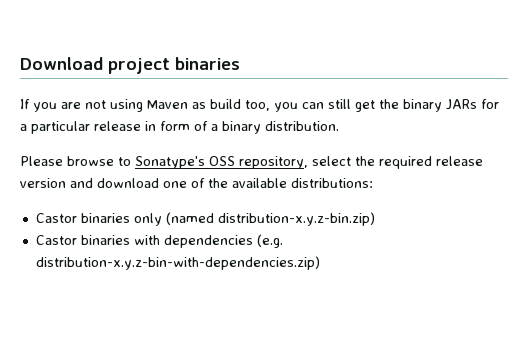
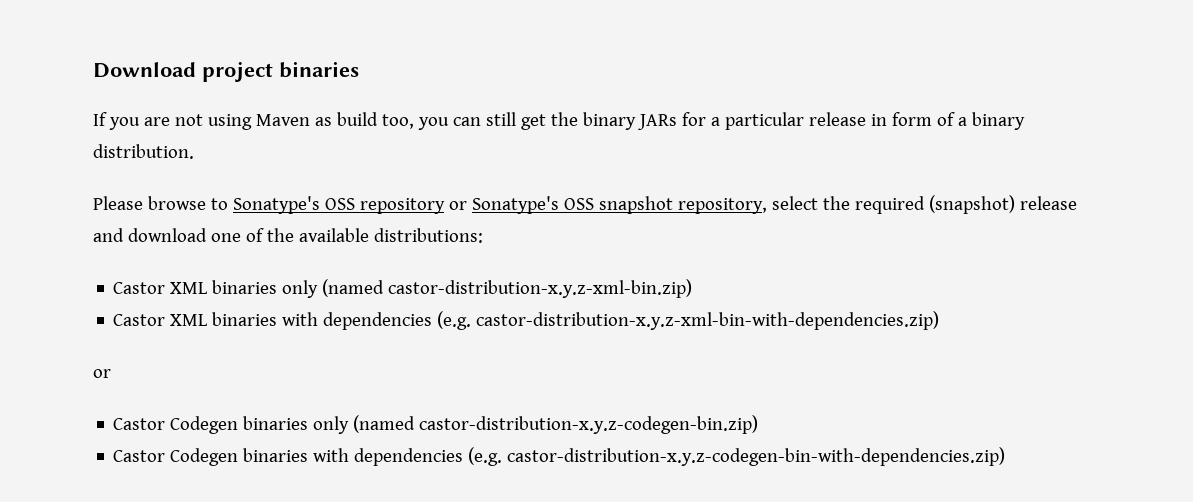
(235, 161) none -> [359,196,673,214] repository or Sonatype's OSS snapshot
[436,156,483,166] [20,178,66,188] release version -> [928,195,1077,214] (snapshot) release
[80,212,375,226] [35,234,283,248] [35,256,320,270] binaries only (named distribution-x.y.z-bin.zip) // Castor binaries with dependencies (e.g. distribution-x.y.z-bin-with-dependencies.zip) -> [170,279,693,298] [113,311,940,330] [93,369,111,378] [113,415,759,434] [113,447,1006,466] XML binaries only (named castor-distribution-x.y.z-xml-bin.zip) // Castor XML binaries with dependencies (e.g. castor-distribution-x.y.z-xml-bin-with-dependencies.zip) // or // Castor Codegen binaries only (named castor-distribution-x.y.z-codegen-bin.zip) // Castor Codegen binaries with dependencies (e.g. castor-distribution-x.y.z-codegen-bin-with-dependencies.zip)

